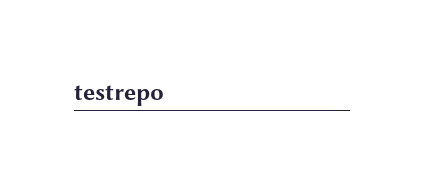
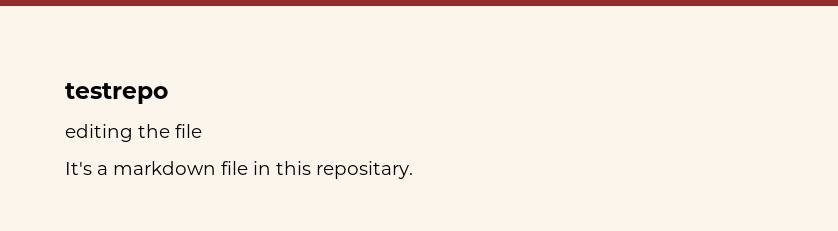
(164, 95) none -> [65,124,202,142] [65,161,413,179] // editing the file // It's a markdown file in this repositary.

